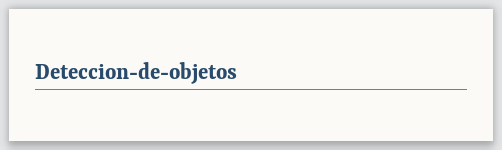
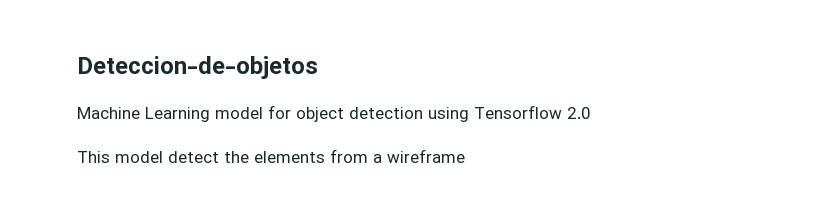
(237, 73) none -> [77,105,591,122] [77,149,465,163] // Machine Learning model for object detection using Tensorflow 2.0 // This model detect the elements from a wireframe

